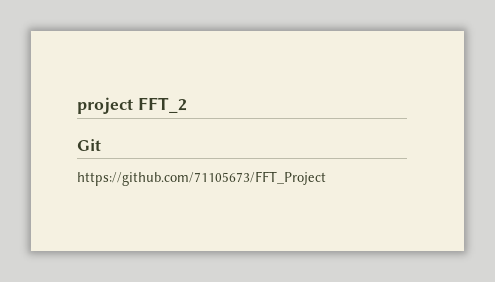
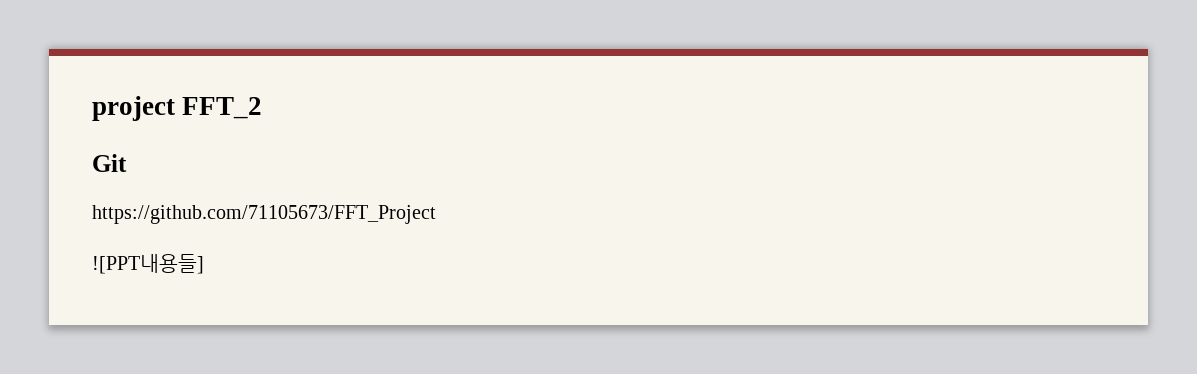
(326, 178) none -> [92,254,204,274] // ![PPT내용들]

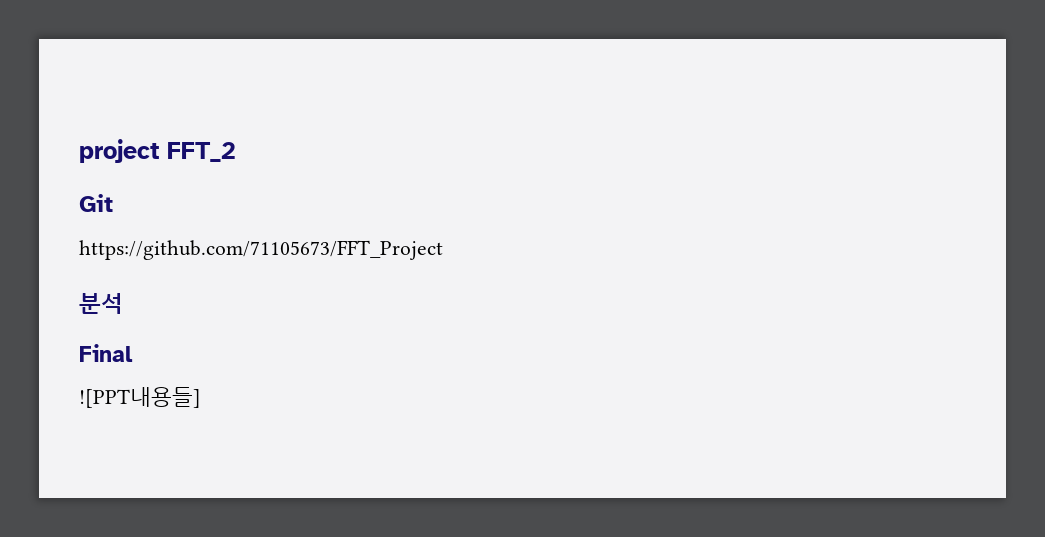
(436, 214) none -> [79,293,123,314] [79,344,133,362] // 분석 // Final

